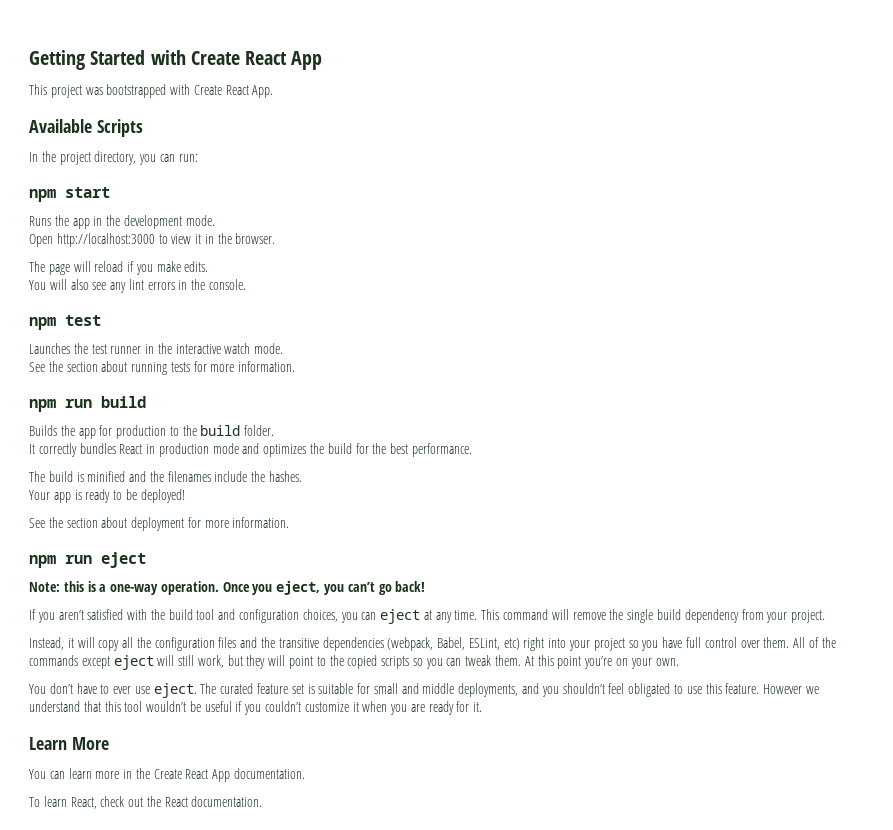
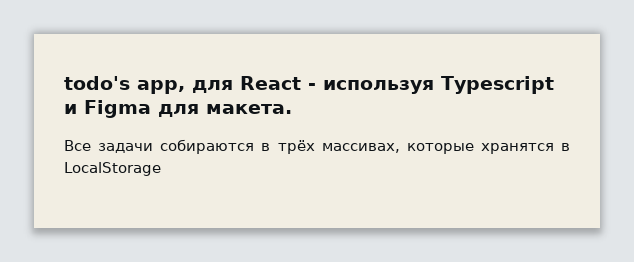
[29,50,323,70] [29,84,274,98] [29,119,143,137] [29,151,198,165] [29,187,110,202] [29,215,215,229] [29,233,276,247] [29,261,209,275] [29,279,247,293] [29,315,101,330] [29,343,284,354] [29,361,296,375] [29,396,146,412] [29,425,275,439] [29,443,472,457] [29,471,303,482] [29,489,185,503] [29,517,290,531] [29,552,146,568] [29,581,426,595] [29,609,826,624] [29,637,836,651] [29,655,679,670] [29,683,819,698] [29,701,483,715] [29,737,109,750] [29,768,306,782] [29,796,263,809] Getting Started with Create React App // This project was bootstrapped with Create React App. // Available Scripts // In the project directory, you can run: // npm start // Runs the app in the development mode. // Open http://localhost:3000 to view it in the browser. // The page will reload if you make edits. // You will also see any lint errors in the console. // npm test // Launches the test runner in the interactive watch mode. // See the section about running tests for more information. // npm run build // Builds the app for production to the build folder. // It correctly bundles React in production mode and optimizes the build for the best performance. // The build is minified and the filenames include the hashes. // Your app is ready to be deployed! // See the section about deployment for more information. // npm run eject // Note: this is a one-way operation. Once you eject, you can’t go back! // If you aren’t satisfied with the build tool and configuration choices, you can eject at any time. This command will remove the single build dependency from your project. // Instead, it will copy all the configuration files and the transitive dependencies (webpack, Babel, ESLint, etc) right into your project so you have full control over them. All of the commands except eject will still work, but they will point to the copied scripts so you can tweak them. At this point you’re on your own. // You don’t have to ever use eject. The curated feature set is suitable for small and middle deployments, and you shouldn’t feel obligated to use this feature. However we understand that this tool wouldn’t be useful if you couldn’t customize it when you are ready for it. // Learn More // You can learn more in the Create React App documentation. // To learn React, check out the React documentation. -> [64,76,554,94] [64,100,292,118] [64,139,570,154] [64,162,161,176] todo's app, для React - используя Typescript и Figma для макета. // Все задачи собираются в трёх массивах, которые хранятся в LocalStorage

